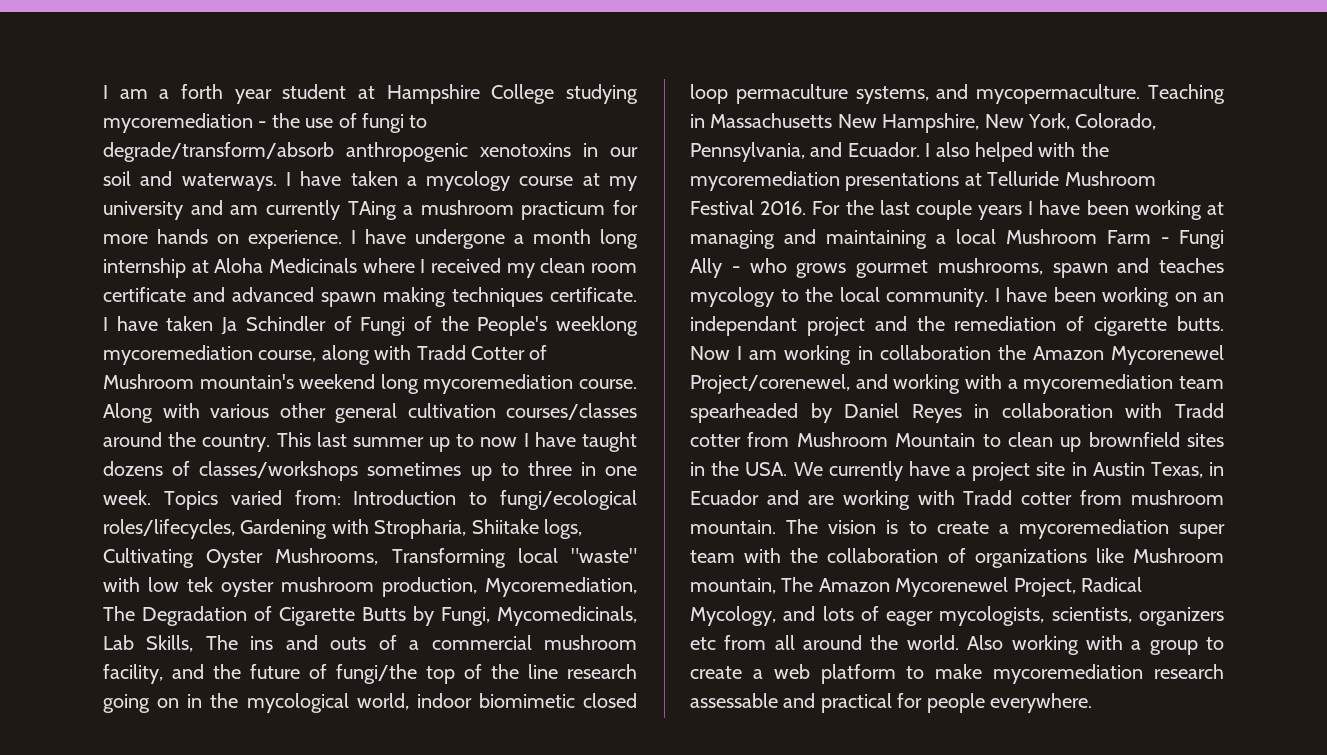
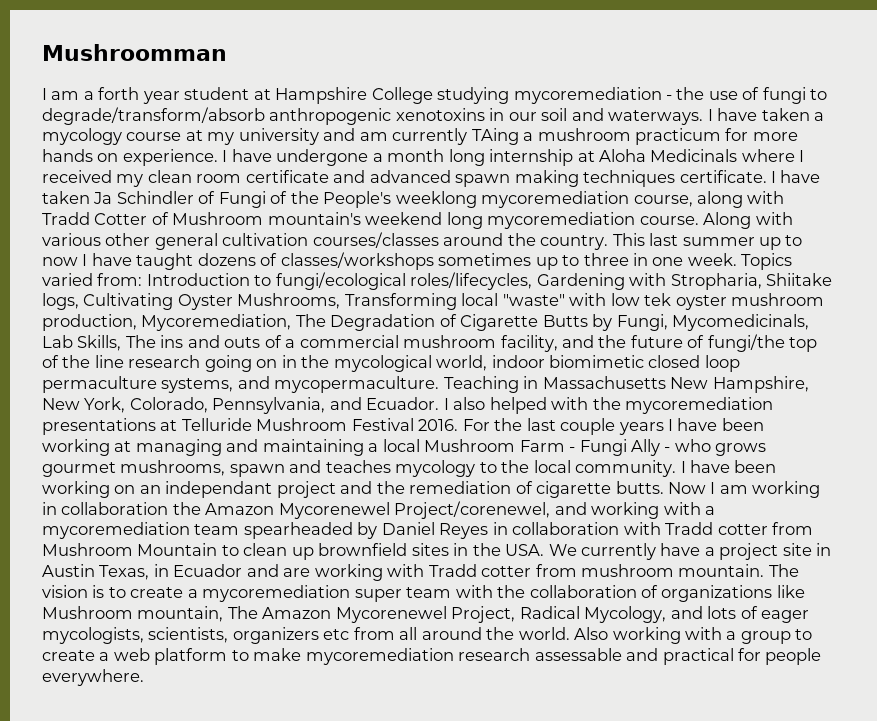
(103, 92) none -> [42,44,227,61] Mushroomman //

